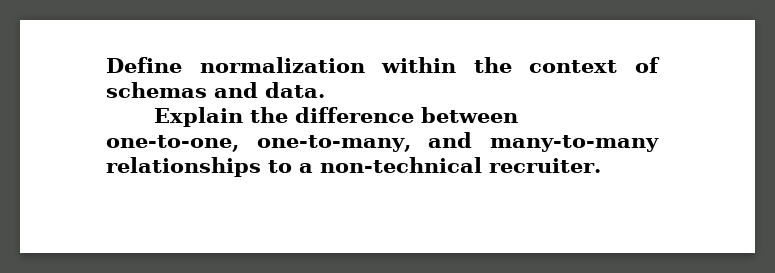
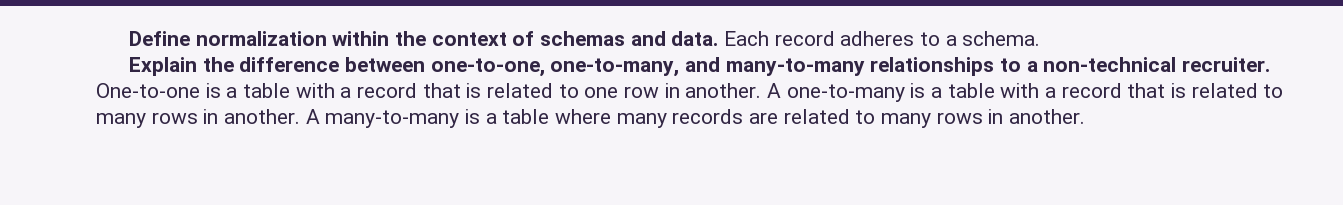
(325, 90) none -> [723,31,1041,46] Each record adheres to a schema.
(601, 165) none -> [96,83,1284,102] [96,109,1086,128] One-to-one is a table with a record that is related to one row in another. A one-to-many is a table with a record that is related to many rows in another. A many-to-many is a table where many records are related to many rows in another.

